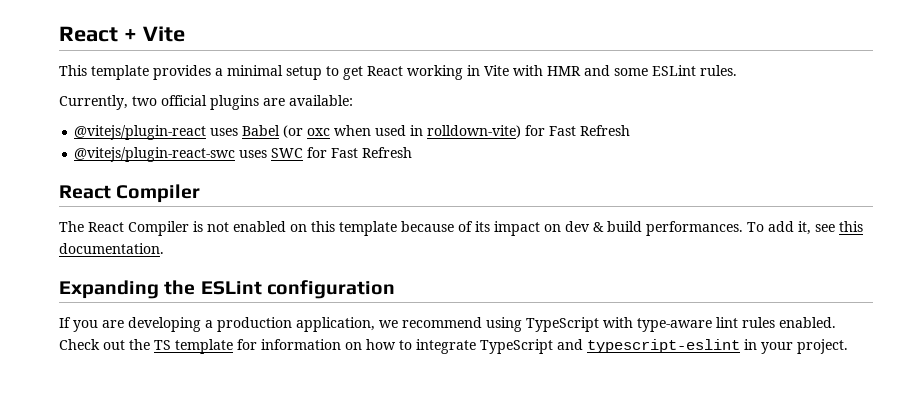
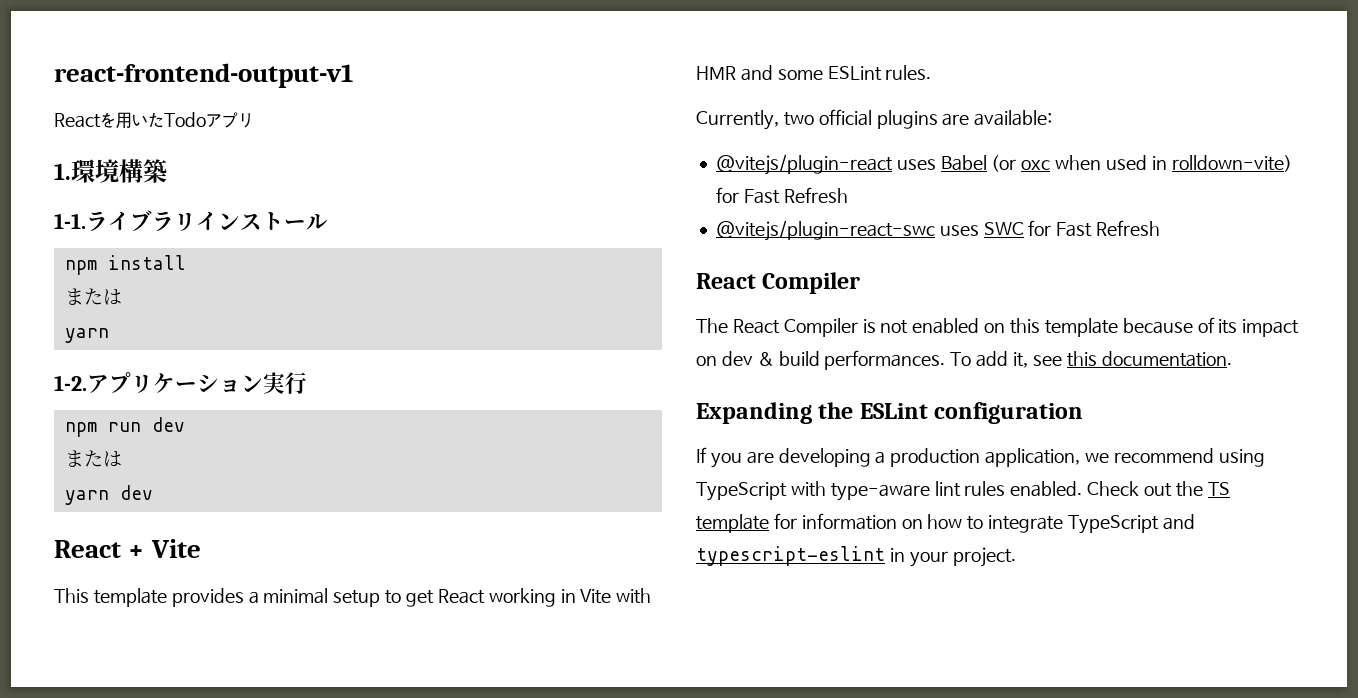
(59, 34) none -> [54,63,353,88] [54,112,254,128] [54,159,167,183] [54,210,328,232] [64,255,186,275] [64,288,122,305] [64,328,109,343] [54,372,307,394] [64,417,185,437] [64,450,122,467] [64,485,153,505] react-frontend-output-v1 // Reactを用いたTodoアプリ // 1.環境構築 // 1-1.ライブラリインストール // npm install // または // yarn // 1-2.アプリケーション実行 // npm run dev // または // yarn dev //

